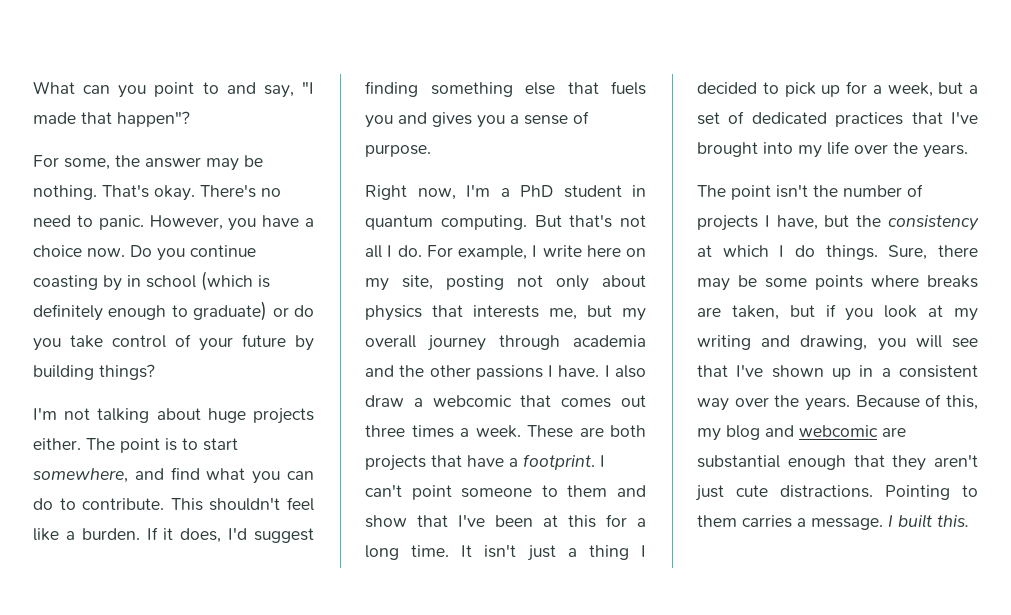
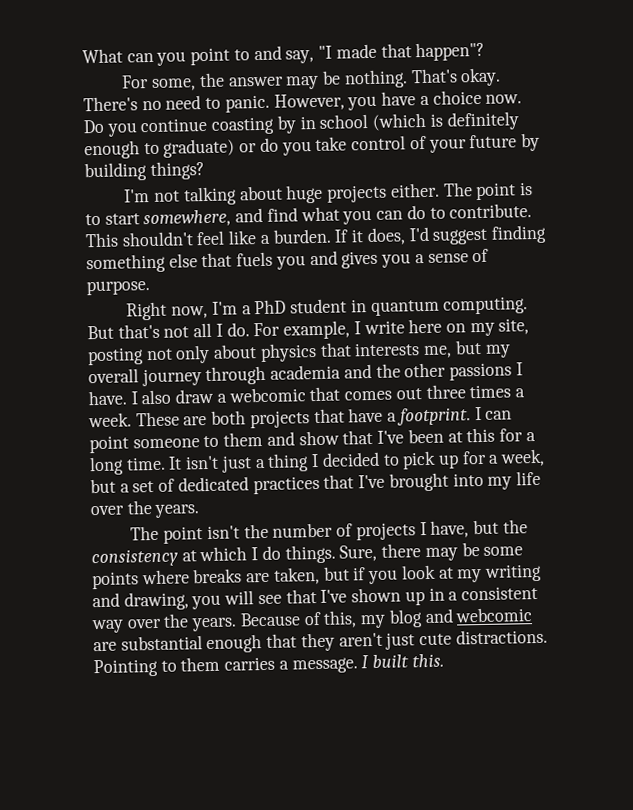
[365,484,402,497] can't -> [485,410,513,420] can

